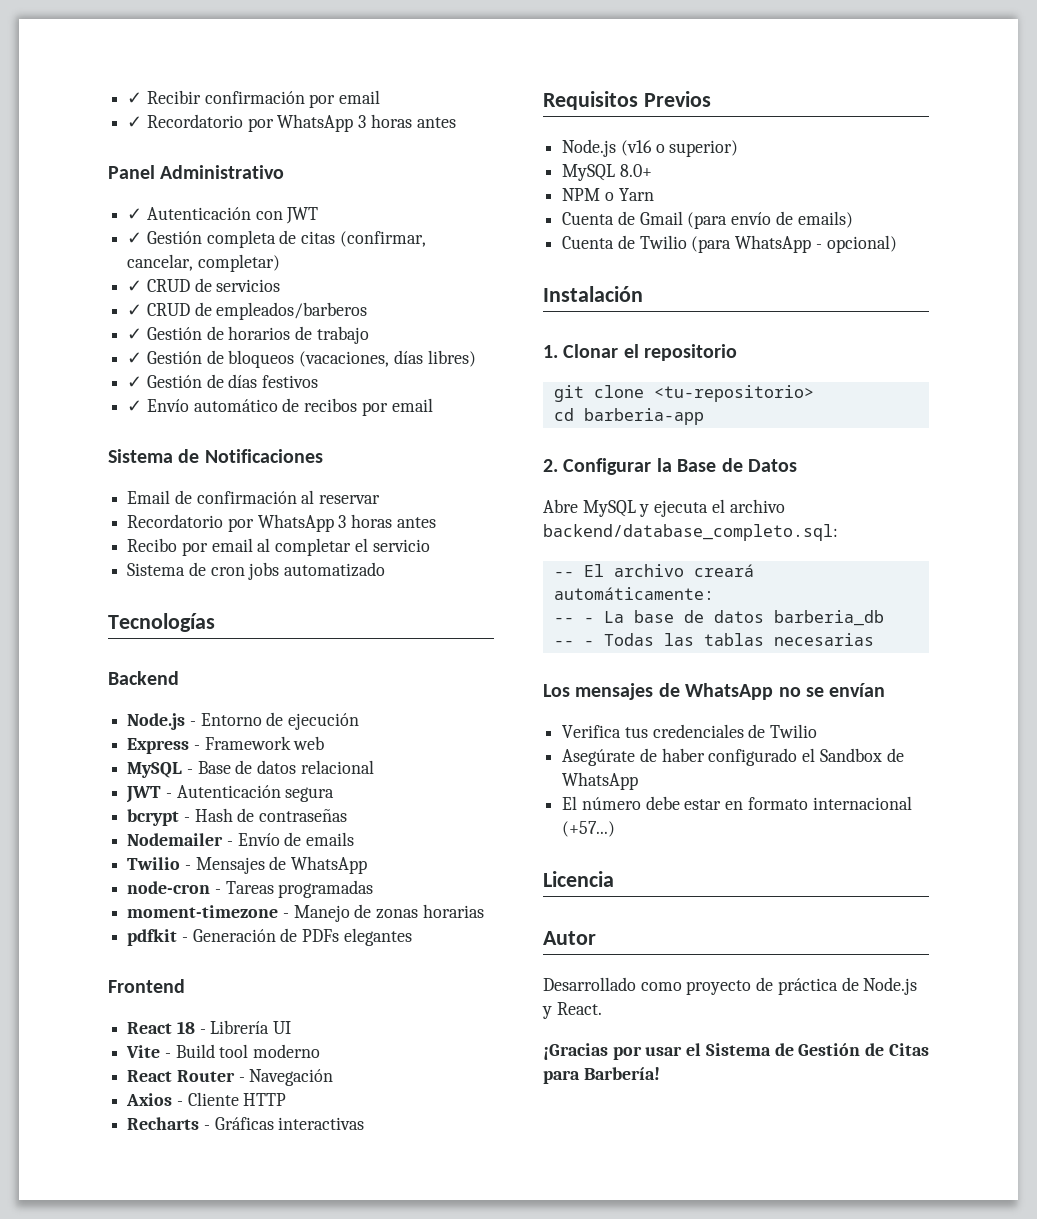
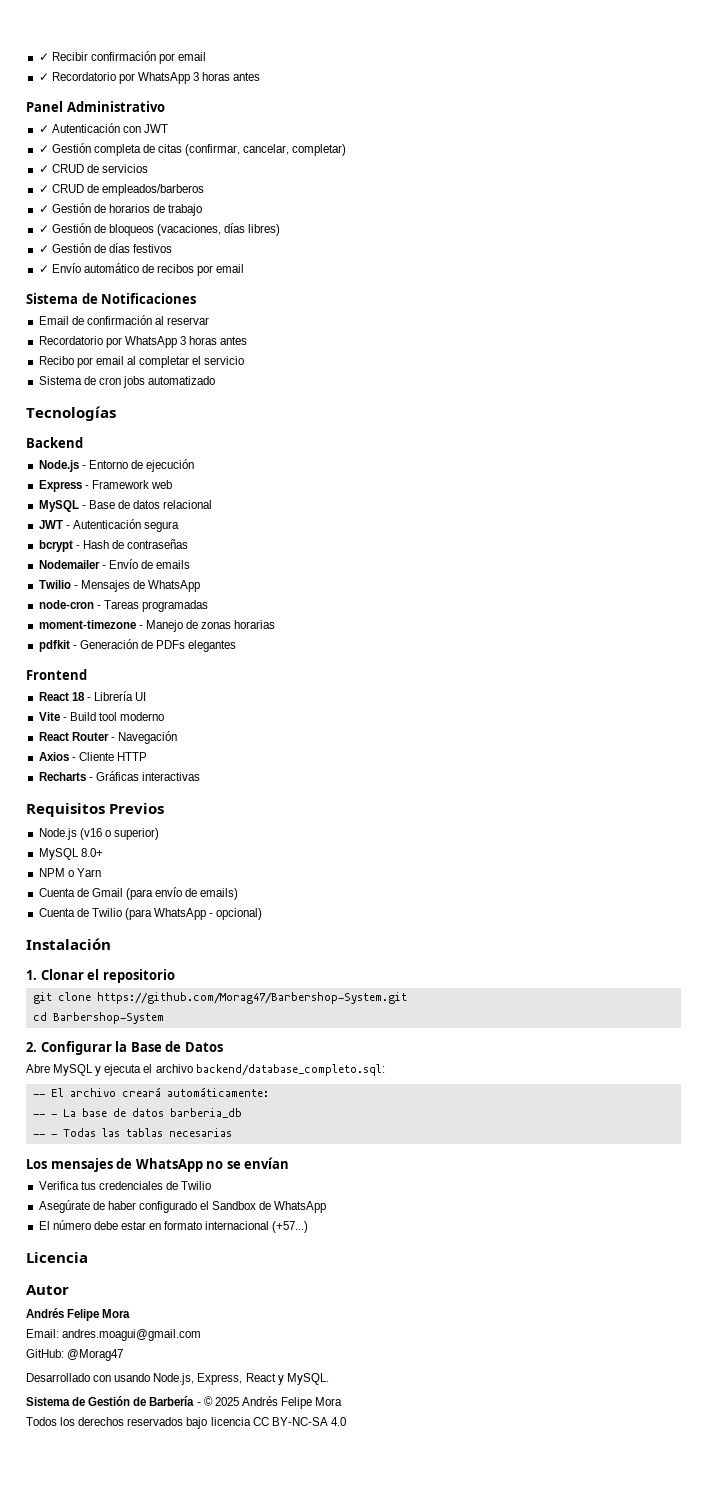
[653,385,814,402] <tu-repositorio> -> [96,992,407,1004] https://github.com/Morag47/Barbershop-System.git
[583,408,704,425] barberia-app -> [52,1012,164,1024] Barbershop-System
[543,977,918,995] [542,1002,602,1019] [543,1043,929,1060] [543,1067,660,1084] Desarrollado como proyecto de práctica de Node.js y React. // ¡Gracias por usar el Sistema de Gestión de Citas para Barbería! -> [26,1308,131,1321] [26,1329,202,1341] [26,1349,124,1361] [26,1373,329,1385] [26,1396,343,1409] [26,1417,346,1429] Andrés Felipe Mora // Email: andres.moagui@gmail.com // GitHub: @Morag47 // Desarrollado con usando Node.js, Express, React y MySQL. // Sistema de Gestión de Barbería - © 2025 Andrés Felipe Mora // Todos los derechos reservados bajo licencia CC BY-NC-SA 4.0

